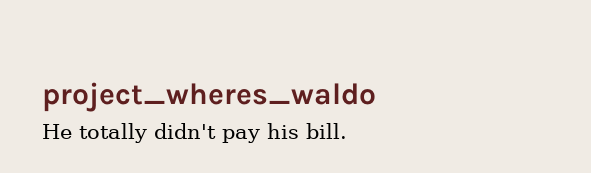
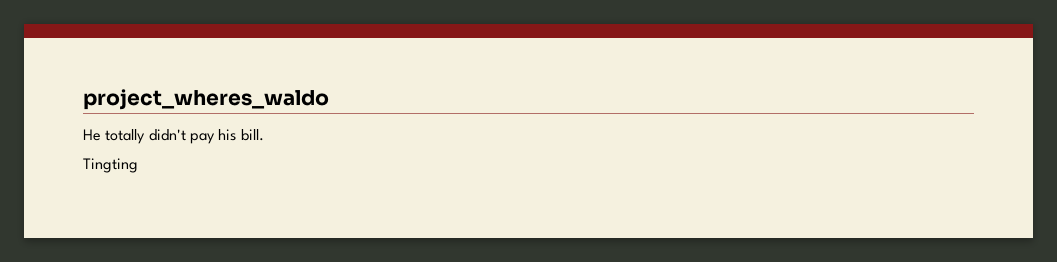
(347, 131) none -> [83,158,138,173] // Tingting

